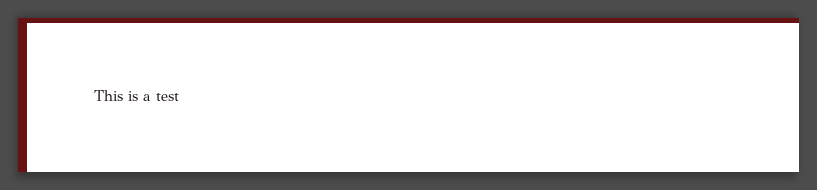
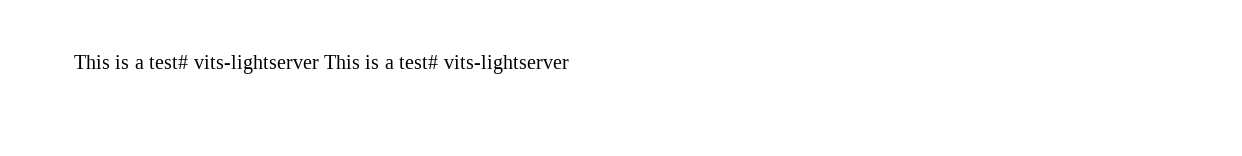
[94,90,179,101] This is a test -> [74,55,569,74] This is a test# vits-lightserver This is a test# vits-lightserver

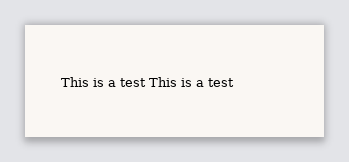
[74,55,569,74] This is a test# vits-lightserver This is a test# vits-lightserver -> [61,77,234,87] This is a test This is a test

